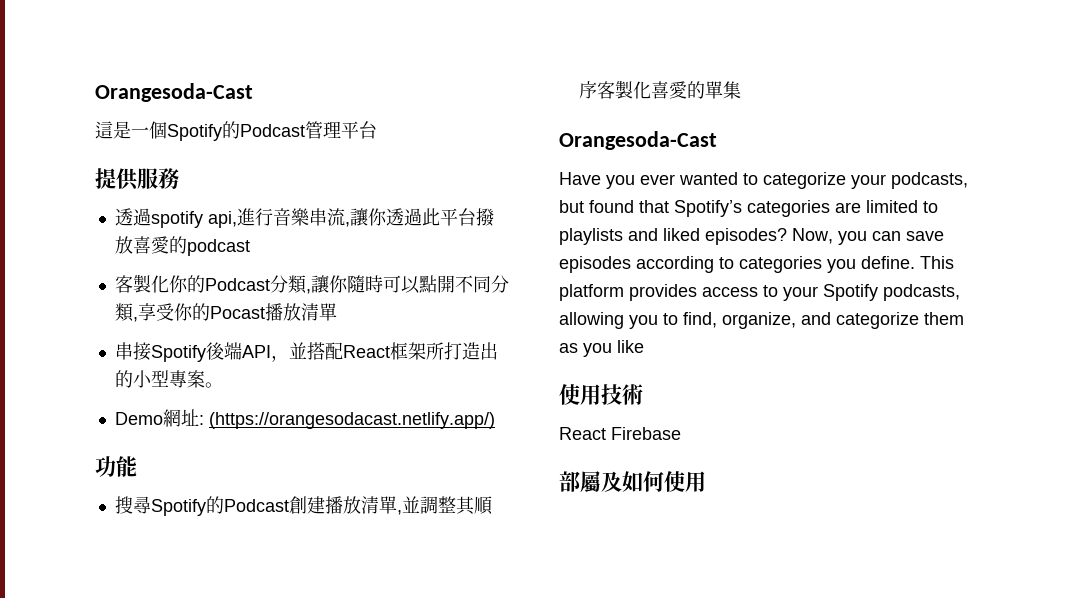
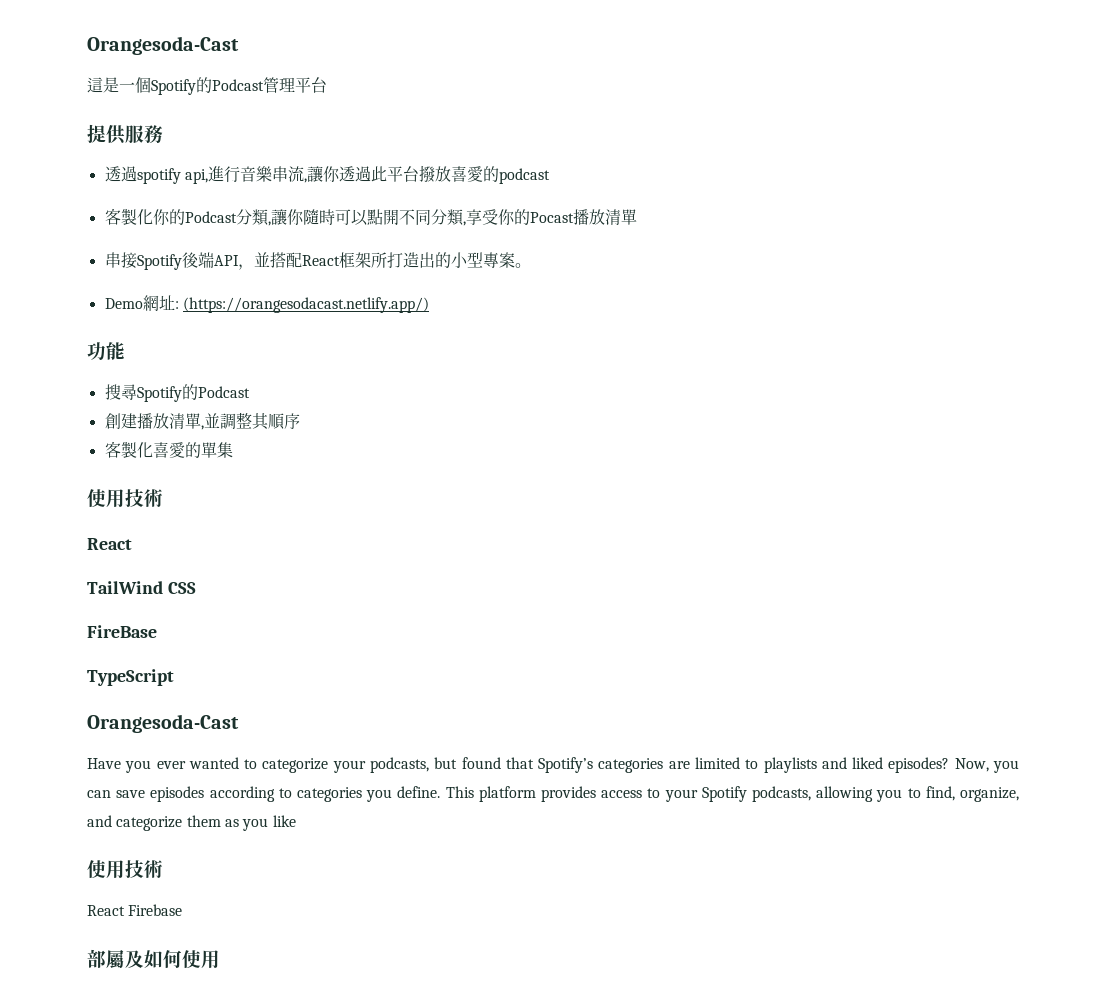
(289, 505) none -> (250, 392) //
(597, 90) none -> (300, 421) //
(741, 90) none -> [87,489,163,508] [87,538,132,550] [87,581,196,594] [87,625,157,638] [87,669,174,686] // 使用技術 // React // TailWind CSS // FireBase // TypeScript

